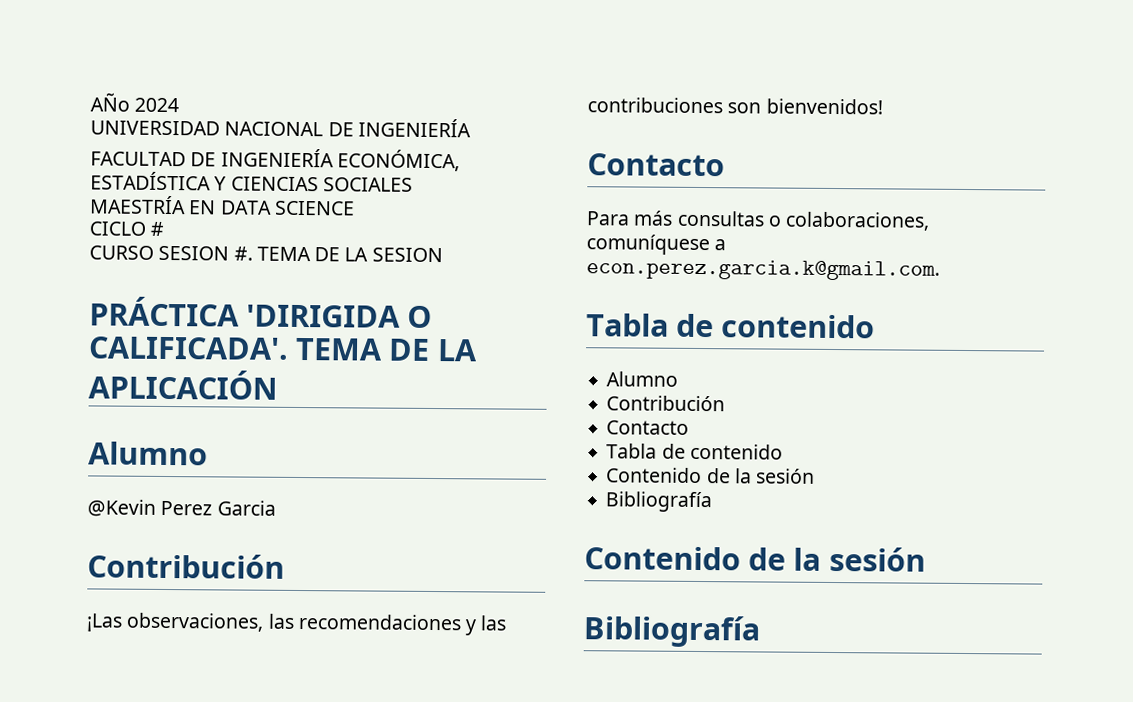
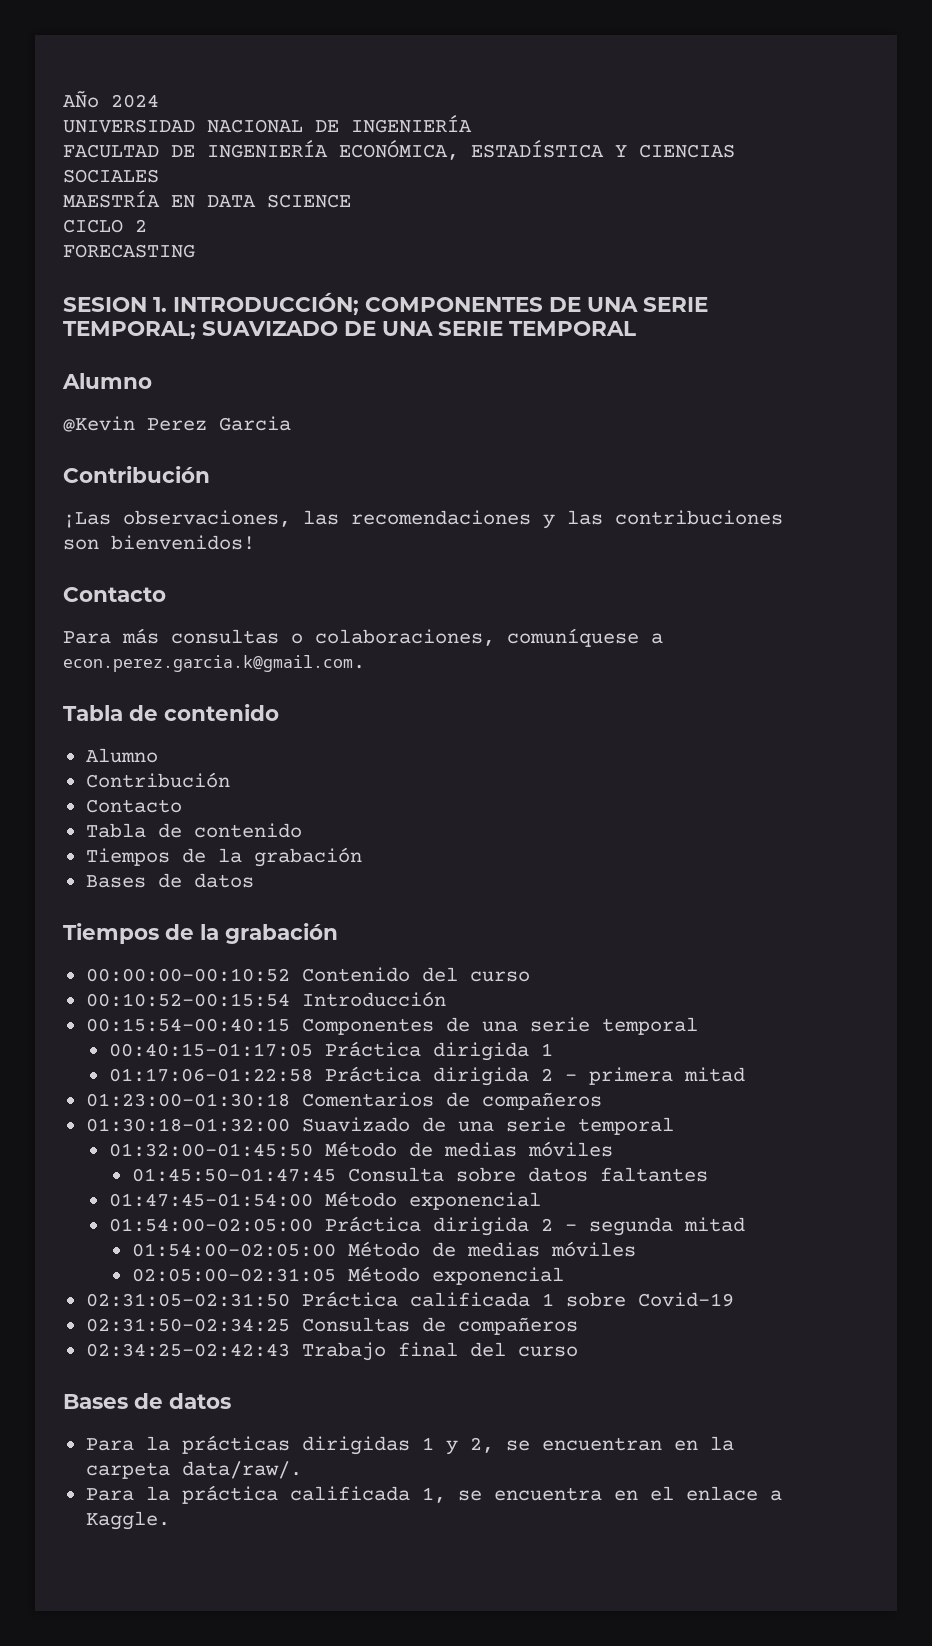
[150,221,165,236] [89,245,443,263] [89,296,433,328] [88,336,478,362] [88,369,278,400] # // CURSO SESION #. TEMA DE LA SESION // PRÁCTICA 'DIRIGIDA O CALIFICADA'. TEMA DE LA APLICACIÓN -> [135,219,147,232] [63,244,195,258] [63,292,708,316] [63,321,636,340] 2 // FORECASTING // SESION 1. INTRODUCCIÓN; COMPONENTES DE UNA SERIE TEMPORAL; SUAVIZADO DE UNA SERIE TEMPORAL
[606,467,816,484] [605,491,713,513] [584,546,926,572] [583,615,761,648] Contenido de la sesión // Bibliografía // Contenido de la sesión // Bibliografía -> [85,847,362,867] [85,873,254,888] [63,923,338,944] [85,967,530,982] [85,991,446,1007] [85,1017,698,1035] [108,1041,553,1061] [108,1066,745,1086] [85,1092,602,1110] [85,1117,674,1135] [108,1141,613,1157] [131,1167,708,1182] [108,1191,541,1210] [108,1216,745,1236] [131,1241,636,1257] [131,1266,564,1285] [85,1291,734,1307] [85,1317,578,1335] [85,1342,578,1361] [63,1393,231,1409] [85,1435,734,1455] [85,1461,302,1479] [85,1485,782,1504] [85,1511,170,1530] Tiempos de la grabación // Bases de datos // Tiempos de la grabación // 00:00:00-00:10:52 Contenido del curso // 00:10:52-00:15:54 Introducción // 00:15:54-00:40:15 Componentes de una serie temporal // 00:40:15-01:17:05 Práctica dirigida 1 // 01:17:06-01:22:58 Práctica dirigida 2 - primera mitad // 01:23:00-01:30:18 Comentarios de compañeros // 01:30:18-01:32:00 Suavizado de una serie temporal // 01:32:00-01:45:50 Método de medias móviles // 01:45:50-01:47:45 Consulta sobre datos faltantes // 01:47:45-01:54:00 Método exponencial // 01:54:00-02:05:00 Práctica dirigida 2 - segunda mitad // 01:54:00-02:05:00 Método de medias móviles // 02:05:00-02:31:05 Método exponencial // 02:31:05-02:31:50 Práctica calificada 1 sobre Covid-19 // 02:31:50-02:34:25 Consultas de compañeros // 02:34:25-02:42:43 Trabajo final del curso // Bases de datos // Para la prácticas dirigidas 1 y 2, se encuentran en la carpeta data/raw/. // Para la práctica calificada 1, se encuentra en el enlace a Kaggle.

